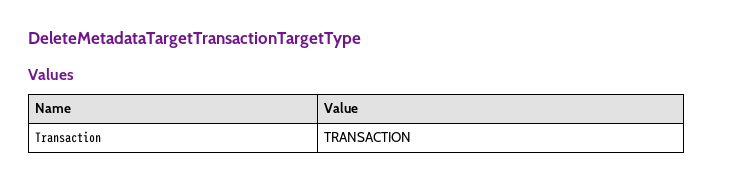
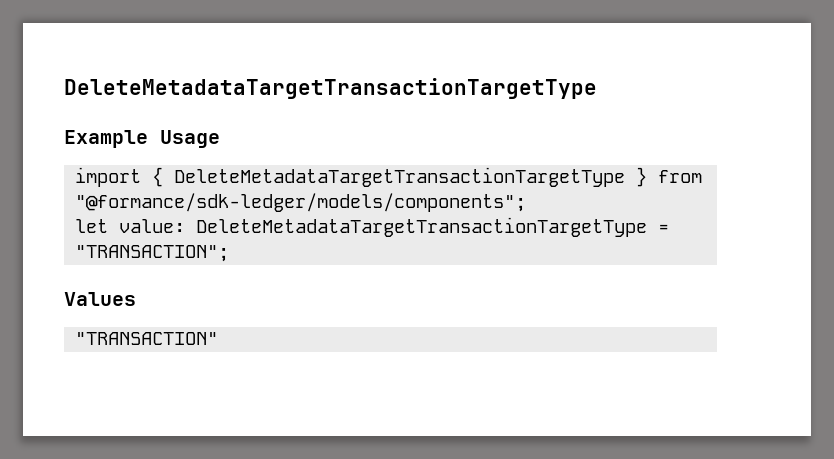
[28,68,74,80] [34,103,71,113] [323,102,358,113] [34,131,101,143] [323,132,411,142] Values // Name | Value // Transaction | TRANSACTION -> [64,130,220,148] [74,167,702,187] [74,193,526,212] [74,217,669,237] [74,245,229,262] [64,292,136,306] [74,332,218,345] Example Usage // import { DeleteMetadataTargetTransactionTargetType } from "@formance/sdk-ledger/models/components"; // let value: DeleteMetadataTargetTransactionTargetType = "TRANSACTION"; // Values // "TRANSACTION"

